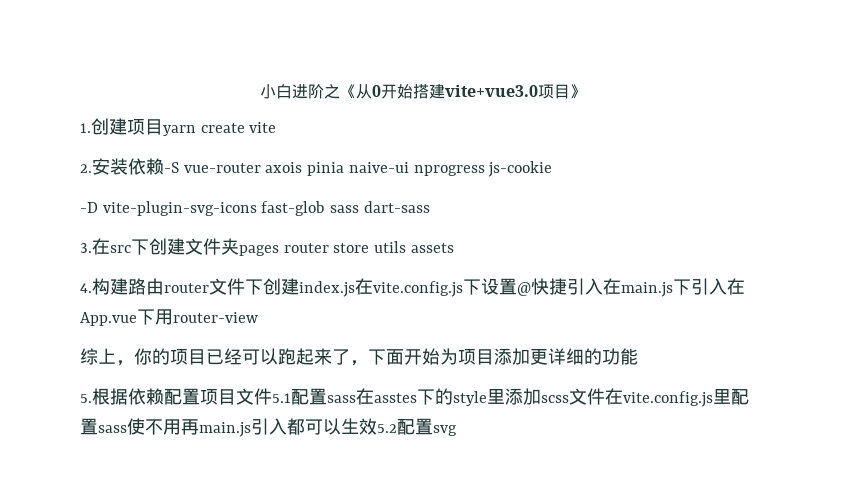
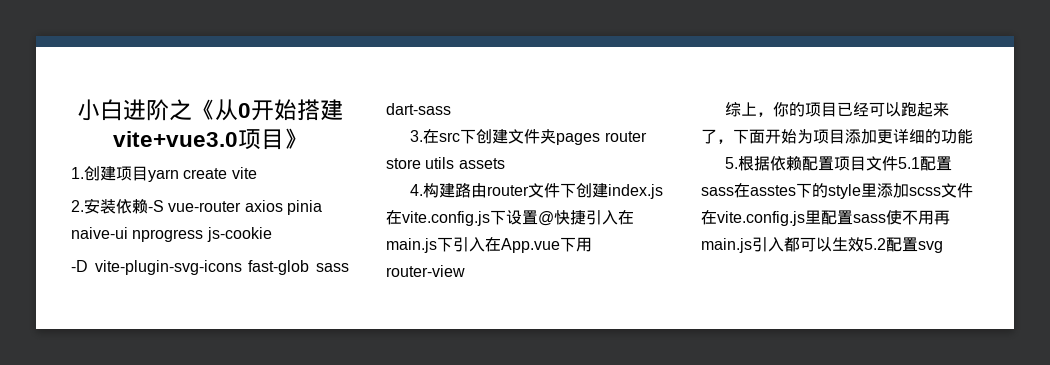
[265,162,303,173] axois -> [244,200,283,212] axios

